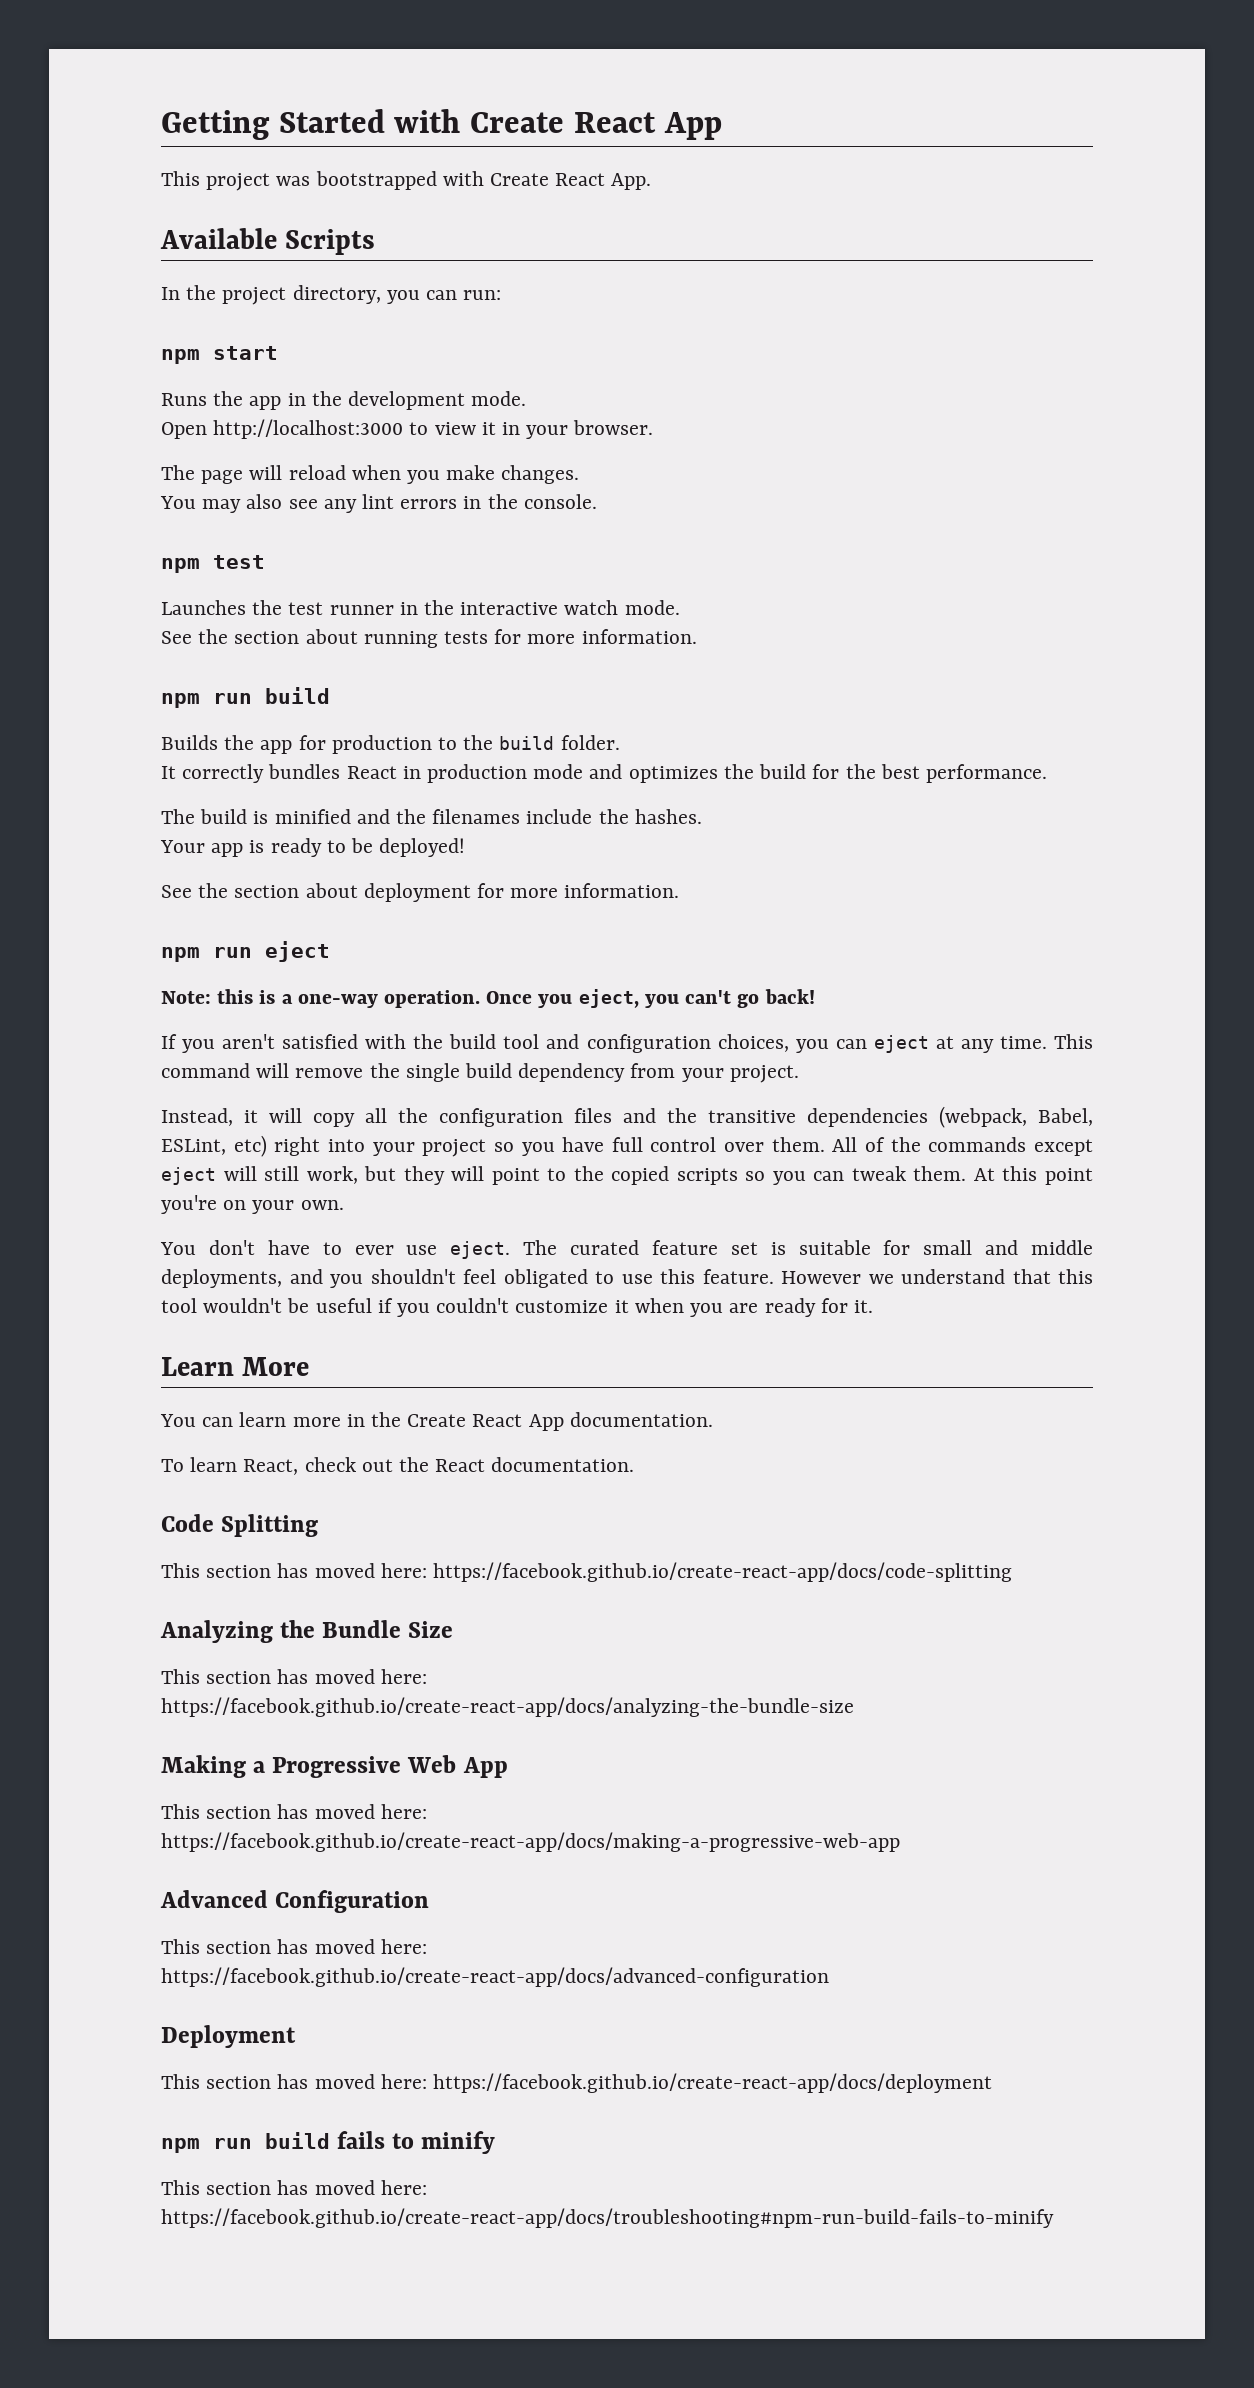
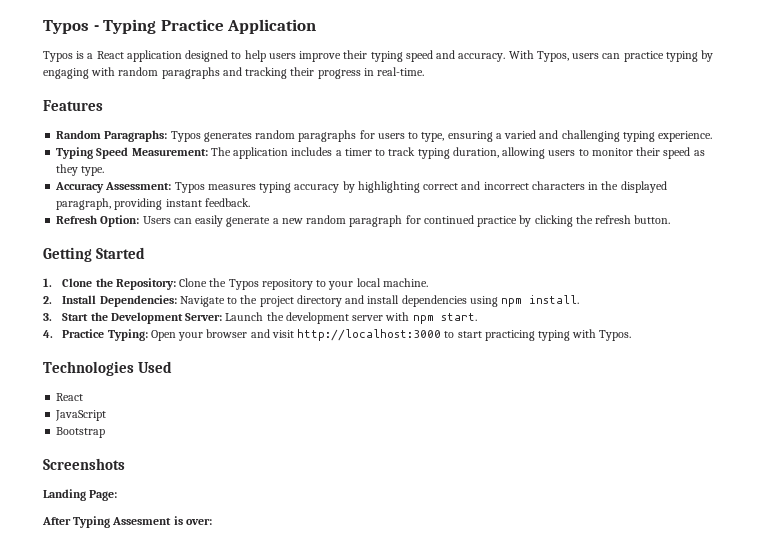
[161,109,722,140] [161,171,652,191] [160,228,376,255] [161,285,502,305] [161,346,278,364] [161,391,527,410] [161,419,654,439] [161,465,580,484] [160,494,597,513] [161,555,265,573] [161,600,680,615] [161,629,697,648] [161,687,330,708] [161,735,620,754] [161,764,1047,783] [161,809,702,824] [160,838,466,857] [161,883,680,902] [161,941,330,962] [161,989,815,1008] [161,1034,1093,1053] [161,1063,799,1083] [161,1106,1093,1128] [161,1135,1093,1157] [161,1166,1093,1185] [161,1195,344,1214] [160,1240,1093,1259] [161,1269,1093,1288] [161,1298,873,1317] [161,1357,310,1376] [160,1412,713,1431] [161,1457,635,1475] [161,1514,319,1537] [161,1562,1013,1582] [160,1620,454,1643] [161,1669,427,1684] [161,1697,854,1717] [161,1755,508,1778] [161,1804,427,1819] [161,1832,900,1852] [160,1890,430,1913] [161,1939,427,1954] [161,1967,829,1987] [161,2025,296,2048] [161,2073,993,2093] [161,2131,496,2154] [161,2180,427,2195] [161,2208,1054,2228] Getting Started with Create React App // This project was bootstrapped with Create React App. // Available Scripts // In the project directory, you can run: // npm start // Runs the app in the development mode. // Open http://localhost:3000 to view it in your browser. // The page will reload when you make changes. // You may also see any lint errors in the console. // npm test // Launches the test runner in the interactive watch mode. // See the section about running tests for more information. // npm run build // Builds the app for production to the build folder. // It correctly bundles React in production mode and optimizes the build for the best performance. // The build is minified and the filenames include the hashes. // Your app is ready to be deployed! // See the section about deployment for more information. // npm run eject // Note: this is a one-way operation. Once you eject, you can't go back! // If you aren't satisfied with the build tool and configuration choices, you can eject at any time. This command will remove the single build dependency from your project. // Instead, it will copy all the configuration files and the transitive dependencies (webpack, Babel, ESLint, etc) right into your project so you have full control over them. All of the commands except eject will still work, but they will point to the copied scripts so you can tweak them. At this point you're on your own. // You don't have to ever use eject. The curated feature set is suitable for small and middle deployments, and you shouldn't feel obligated to use this feature. However we understand that this tool wouldn't be useful if you couldn't customize it when you are ready for it. // Learn More // You can learn more in the Create React App documentation. // To learn React, check out the React documentation. // Code Splitting // This section has moved here: https://facebook.github.io/create-react-app/docs/code-splitting // Analyzing the Bundle Size // This section has moved here: https://facebook.github.io/create-react-app/docs/analyzing-the-bundle-size // Making a Progressive Web App // This section has moved here: https://facebook.github.io/create-react-app/docs/making-a-progressive-web-app // Advanced Configuration // This section has moved here: https://facebook.github.io/create-react-app/docs/advanced-configuration // Deployment // This section has moved here: https://facebook.github.io/create-react-app/docs/deployment // npm run build fails to minify // This section has moved here: https://facebook.github.io/create-react-app/docs/troubleshooting#npm-run-build-fails-to-minify -> [43,19,317,34] [43,50,714,62] [43,67,425,79] [43,100,103,111] [56,130,713,142] [56,147,705,159] [56,164,105,176] [55,181,667,193] [56,198,250,210] [56,215,671,227] [43,247,146,262] [43,278,428,290] [43,295,579,307] [43,312,477,324] [43,329,632,341] [43,361,173,376] [56,393,84,401] [55,410,107,421] [56,427,106,438] [43,458,125,470] [43,489,118,501] [42,516,212,528] Typos - Typing Practice Application // Typos is a React application designed to help users improve their typing speed and accuracy. With Typos, users can practice typing by engaging with random paragraphs and tracking their progress in real-time. // Features // Random Paragraphs: Typos generates random paragraphs for users to type, ensuring a varied and challenging typing experience. // Typing Speed Measurement: The application includes a timer to track typing duration, allowing users to monitor their speed as they type. // Accuracy Assessment: Typos measures typing accuracy by highlighting correct and incorrect characters in the displayed paragraph, providing instant feedback. // Refresh Option: Users can easily generate a new random paragraph for continued practice by clicking the refresh button. // Getting Started // 1. Clone the Repository: Clone the Typos repository to your local machine. // 2. Install Dependencies: Navigate to the project directory and install dependencies using npm install. // 3. Start the Development Server: Launch the development server with npm start. // 4. Practice Typing: Open your browser and visit http://localhost:3000 to start practicing typing with Typos. // Technologies Used // React // JavaScript // Bootstrap // Screenshots // Landing Page: // After Typing Assesment is over:

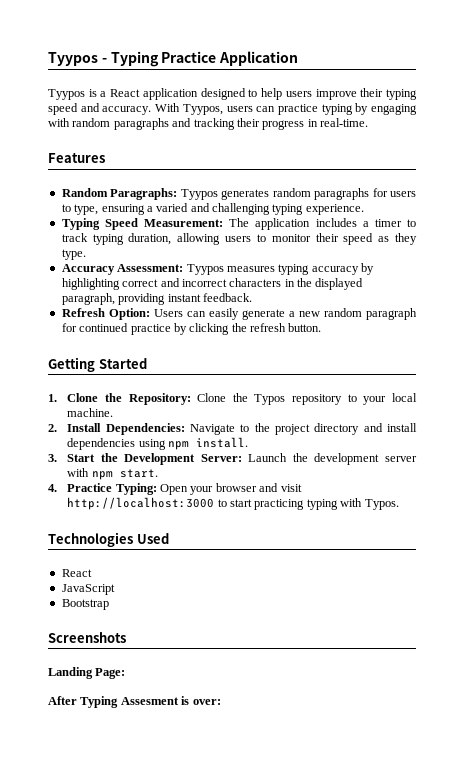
[43,20,89,34] Typos -> [48,52,98,66] Tyypos
[43,51,73,62] Typos -> [48,89,85,100] Tyypos
[536,51,569,62] Typos, -> [182,104,223,115] Tyypos,
[170,131,201,142] Typos -> [180,189,218,200] Tyypos
[174,182,205,193] Typos -> [186,264,224,275] Tyypos

